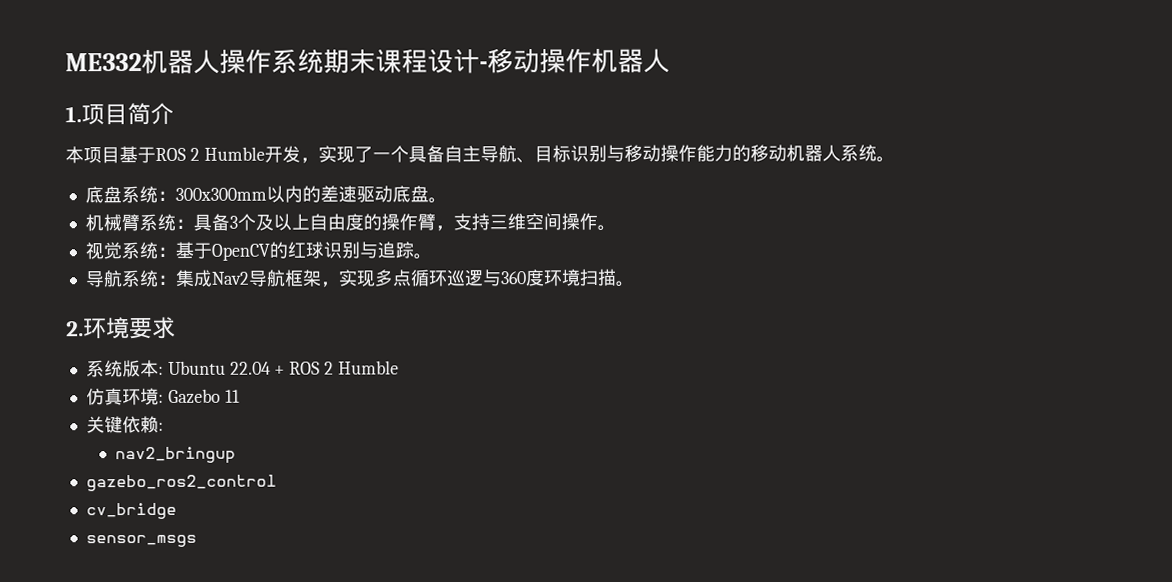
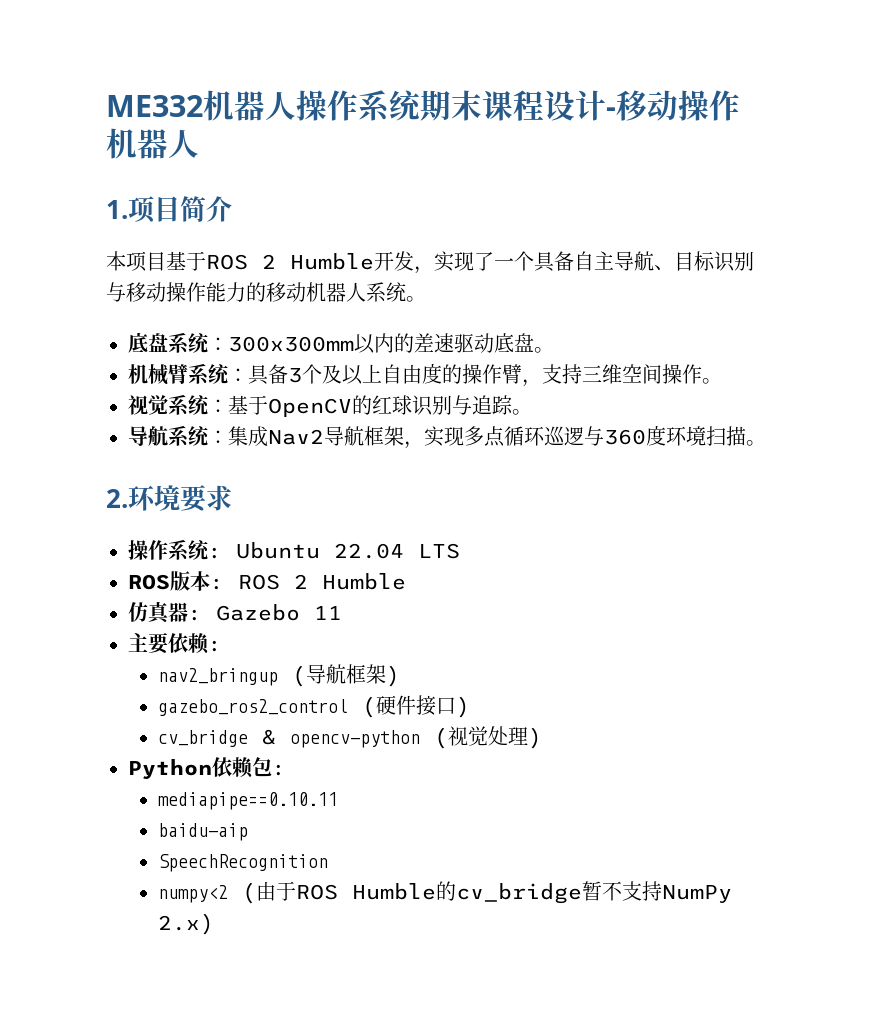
[85,359,286,378] 系统版本: Ubuntu 22.04 + -> [128,539,460,561] [128,571,224,591] 操作系统: Ubuntu 22.04 LTS // ROS版本:
[121,387,159,406] 环境 -> [168,602,188,622] 器
[85,416,123,434] 关键 -> [128,633,169,654] 主要
[85,474,277,492] [85,502,177,520] [85,534,197,548] // gazebo_ros2_control // cv_bridge // sensor_msgs -> [291,664,400,687] [157,695,470,718] [157,726,542,749] [128,757,286,780] [157,792,338,810] [157,823,248,841] [157,854,328,872] [157,881,732,904] [157,913,214,935] (导航框架) // gazebo_ros2_control (硬件接口) // cv_bridge & opencv-python (视觉处理) // Python依赖包: // mediapipe==0.10.11 // baidu-aip // SpeechRecognition // numpy<2 (由于ROS Humble的cv_bridge暂不支持NumPy 2.x)

